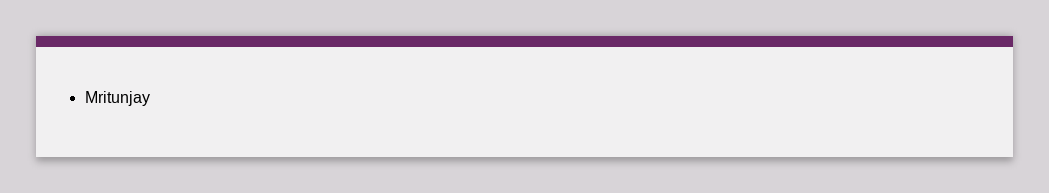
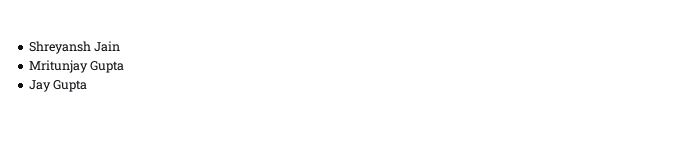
[84,91,150,106] Mritunjay -> [28,41,121,54] [28,60,125,73] [28,80,88,92] Shreyansh Jain // Mritunjay Gupta // Jay Gupta

